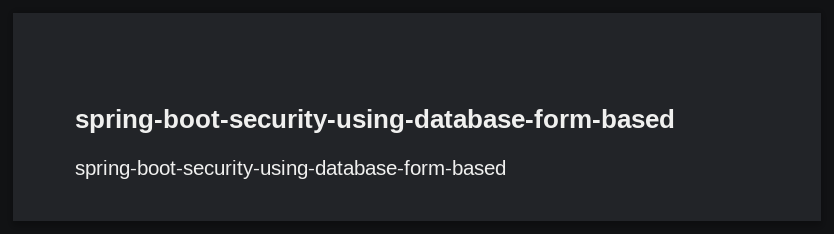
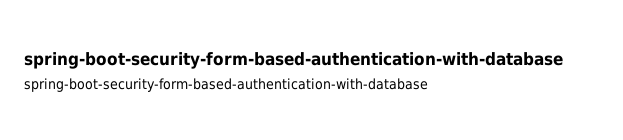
[75,109,675,133] [75,160,506,179] spring-boot-security-using-database-form-based // spring-boot-security-using-database-form-based -> [24,52,563,69] [24,78,428,92] spring-boot-security-form-based-authentication-with-database // spring-boot-security-form-based-authentication-with-database

